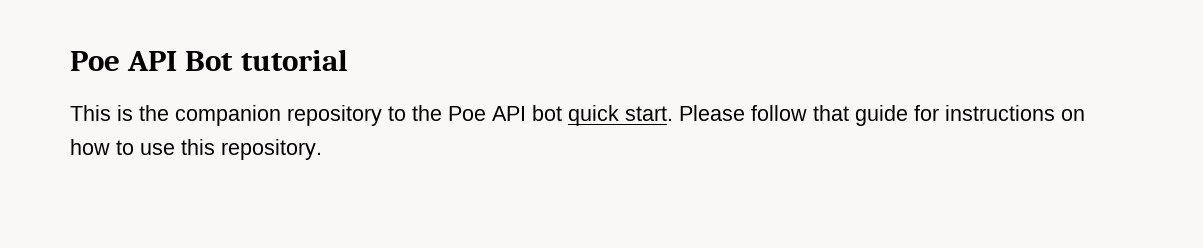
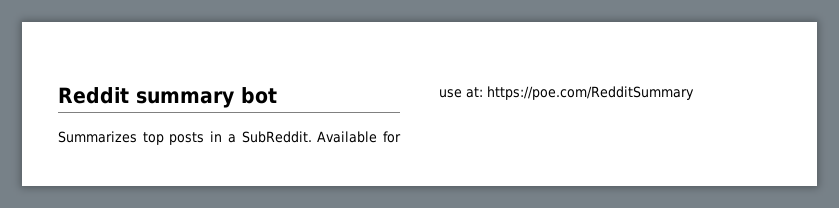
[70,49,348,71] [70,105,1085,126] [70,139,322,160] Poe API Bot tutorial // This is the companion repository to the Poe API bot quick start. Please follow that guide for instructions on how to use this repository. -> [58,87,277,108] [58,131,401,145] [439,86,694,100] Reddit summary bot // Summarizes top posts in a SubReddit. Available for use at: https://poe.com/RedditSummary

